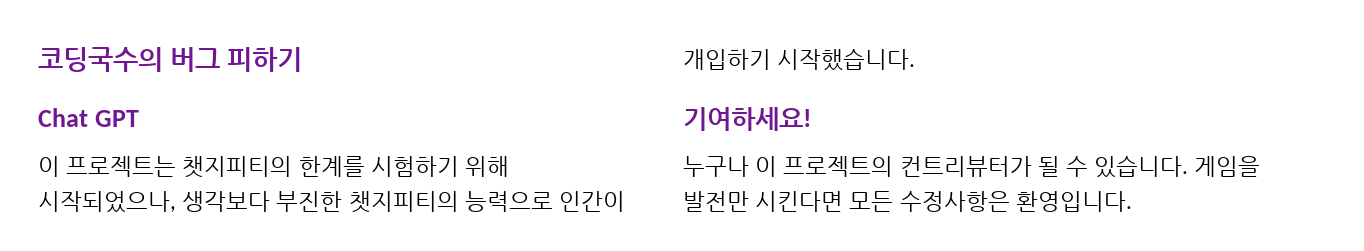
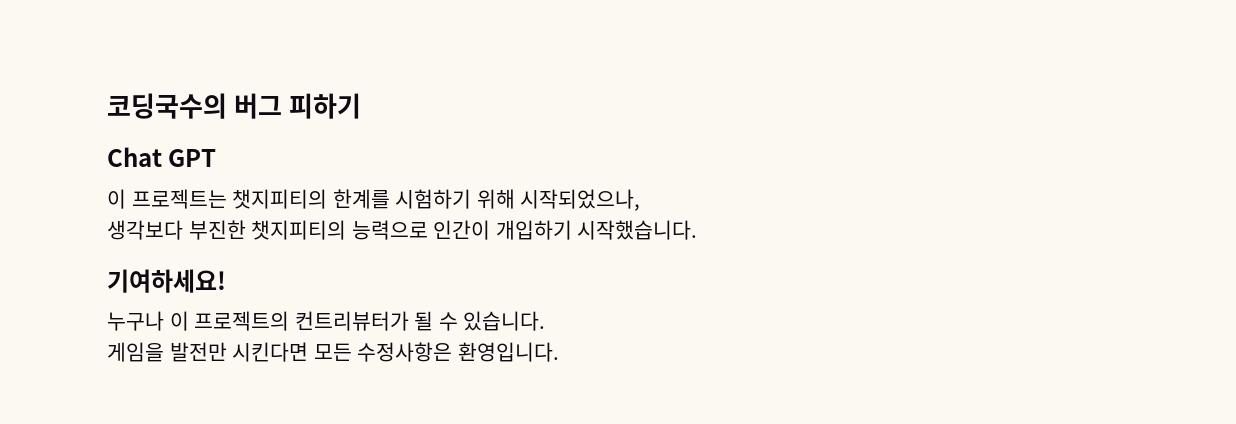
(176, 202) none -> (641, 200) //
(1189, 166) none -> (546, 321) //

